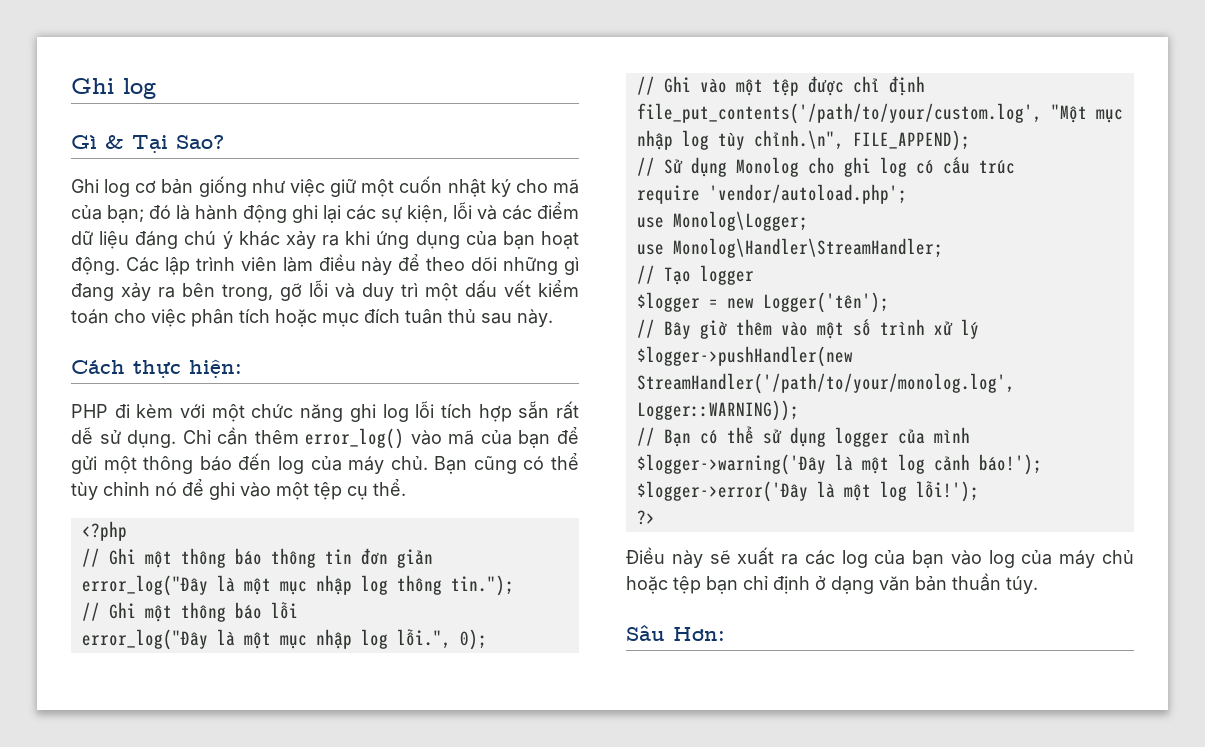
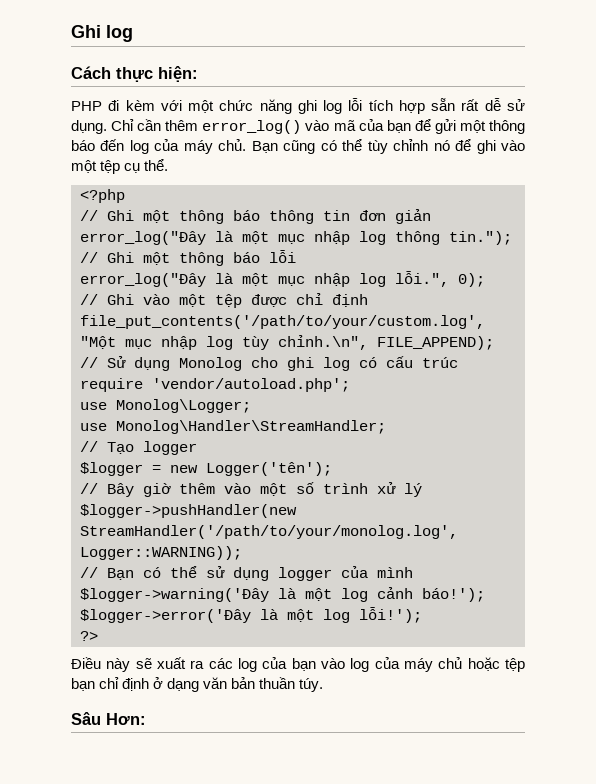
[71,78,156,99] [71,135,224,153] [71,176,579,197] [71,202,579,223] [71,231,579,249] [71,254,580,275] [71,280,579,301] [71,309,553,327] Ghi log // Gì & Tại Sao? // Ghi log cơ bản giống như việc giữ một cuốn nhật ký cho mã của bạn; đó là hành động ghi lại các sự kiện, lỗi và các điểm dữ liệu đáng chú ý khác xảy ra khi ứng dụng của bạn hoạt động. Các lập trình viên làm điều này để theo dõi những gì đang xảy ra bên trong, gỡ lỗi và duy trì một dấu vết kiểm toán cho việc phân tích hoặc mục đích tuân thủ sau này. -> [71,25,133,42] Ghi log

